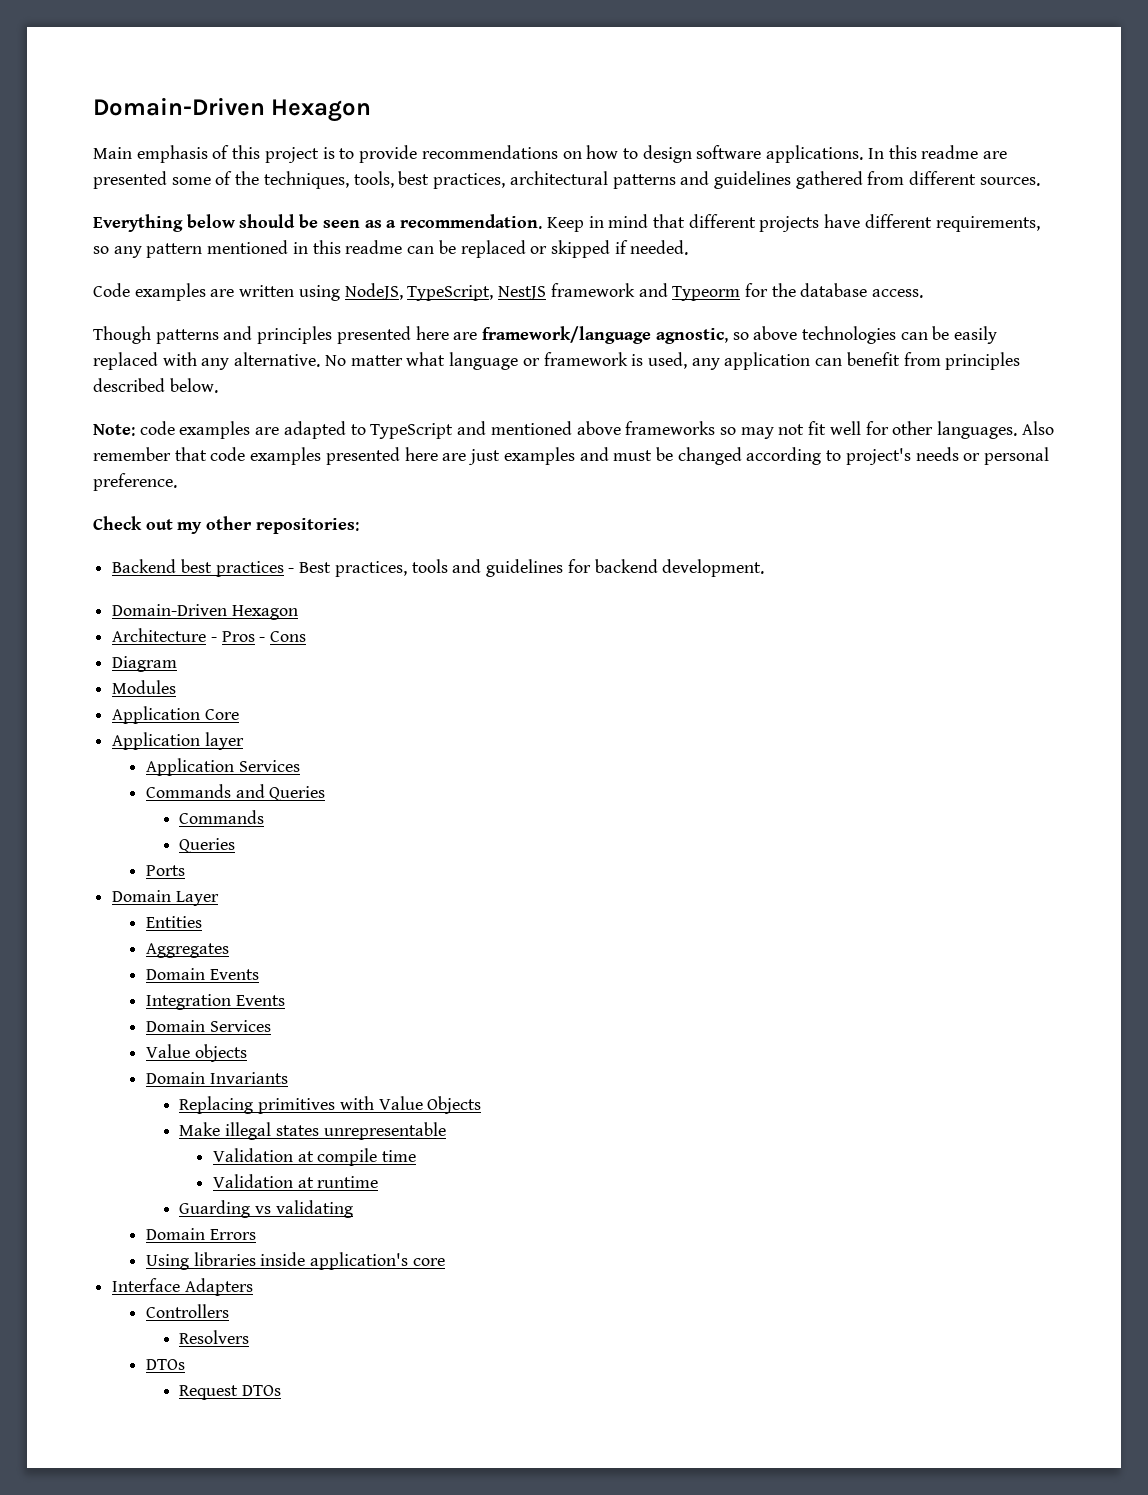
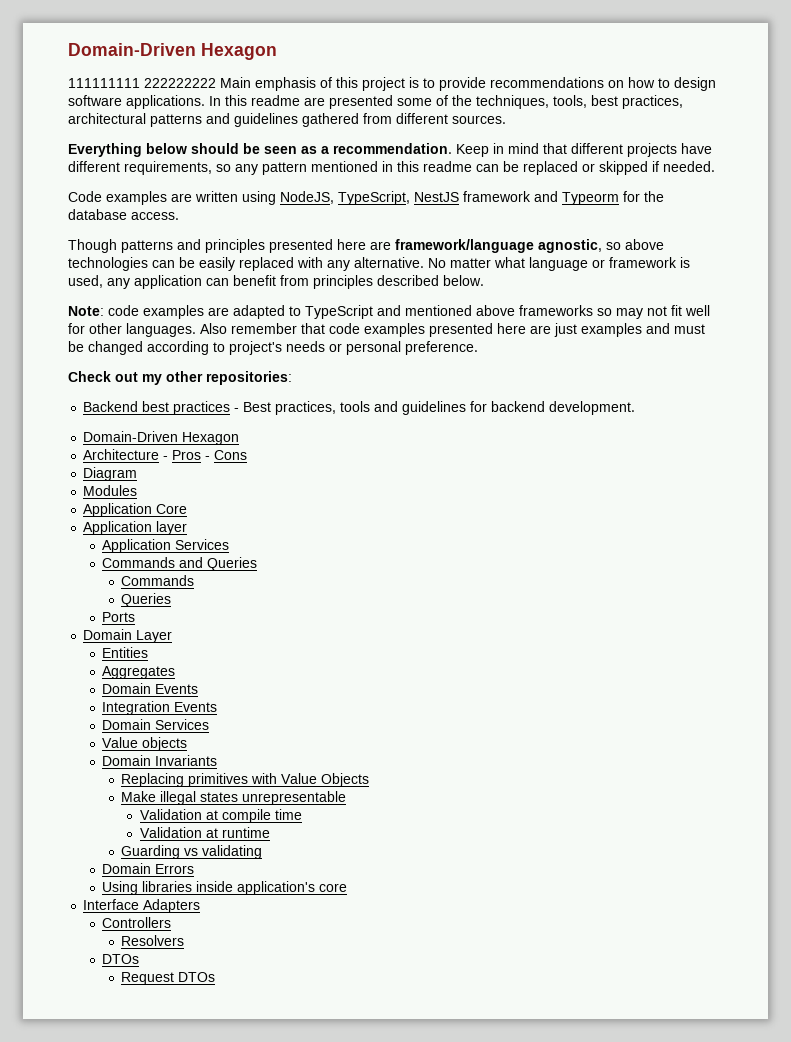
[93,97,372,122] Domain-Driven Hexagon // -> [68,43,277,60] [68,78,216,88] Domain-Driven Hexagon // 111111111 222222222

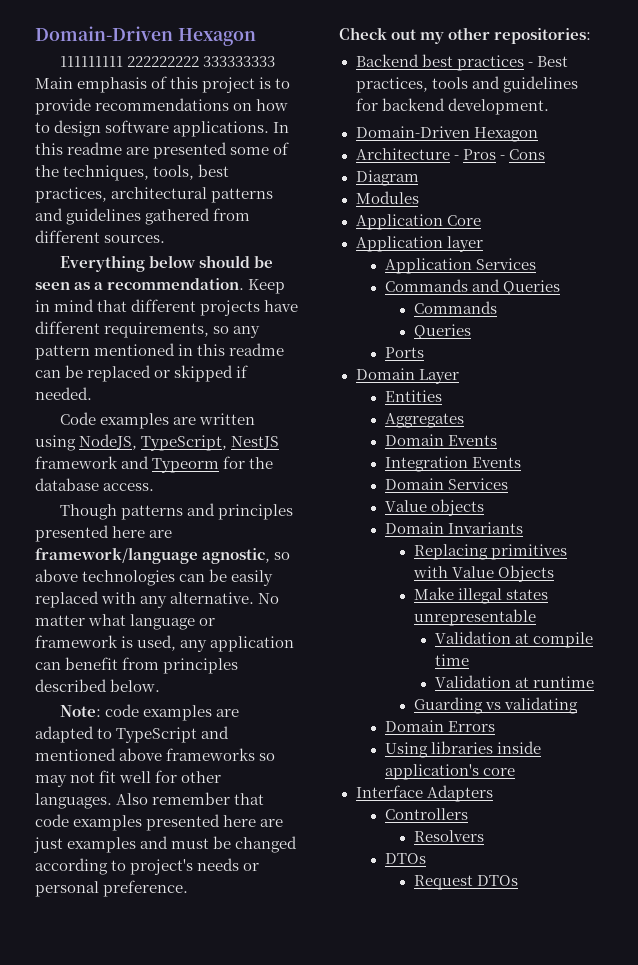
(216, 83) none -> [203,56,276,67] 333333333

